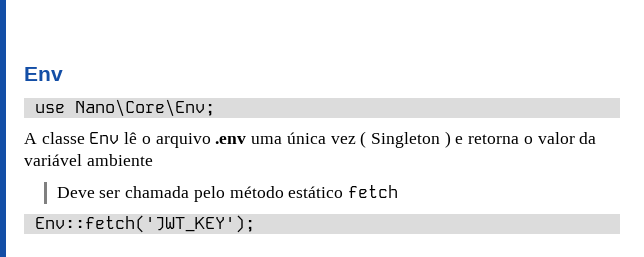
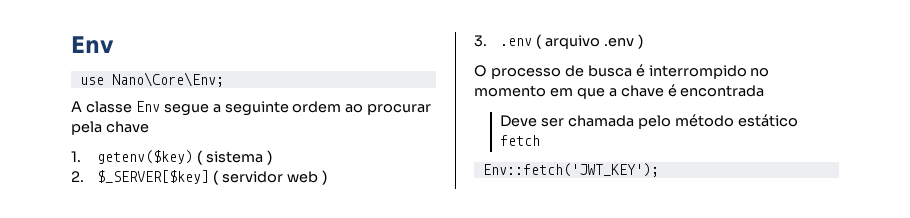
[124,131,597,148] [24,154,153,166] lê o arquivo .env uma única vez ( Singleton ) e retorna o valor da variável ambiente -> [163,101,432,116] [71,121,149,135] [71,150,272,165] [71,170,327,185] [474,34,643,49] [474,64,770,79] [474,84,765,99] segue a seguinte ordem ao procurar pela chave // 1. getenv($key) ( sistema ) // 2. $_SERVER[$key] ( servidor web ) // 3. .env ( arquivo .env ) // O processo de busca é interrompido no momento em que a chave é encontrada

